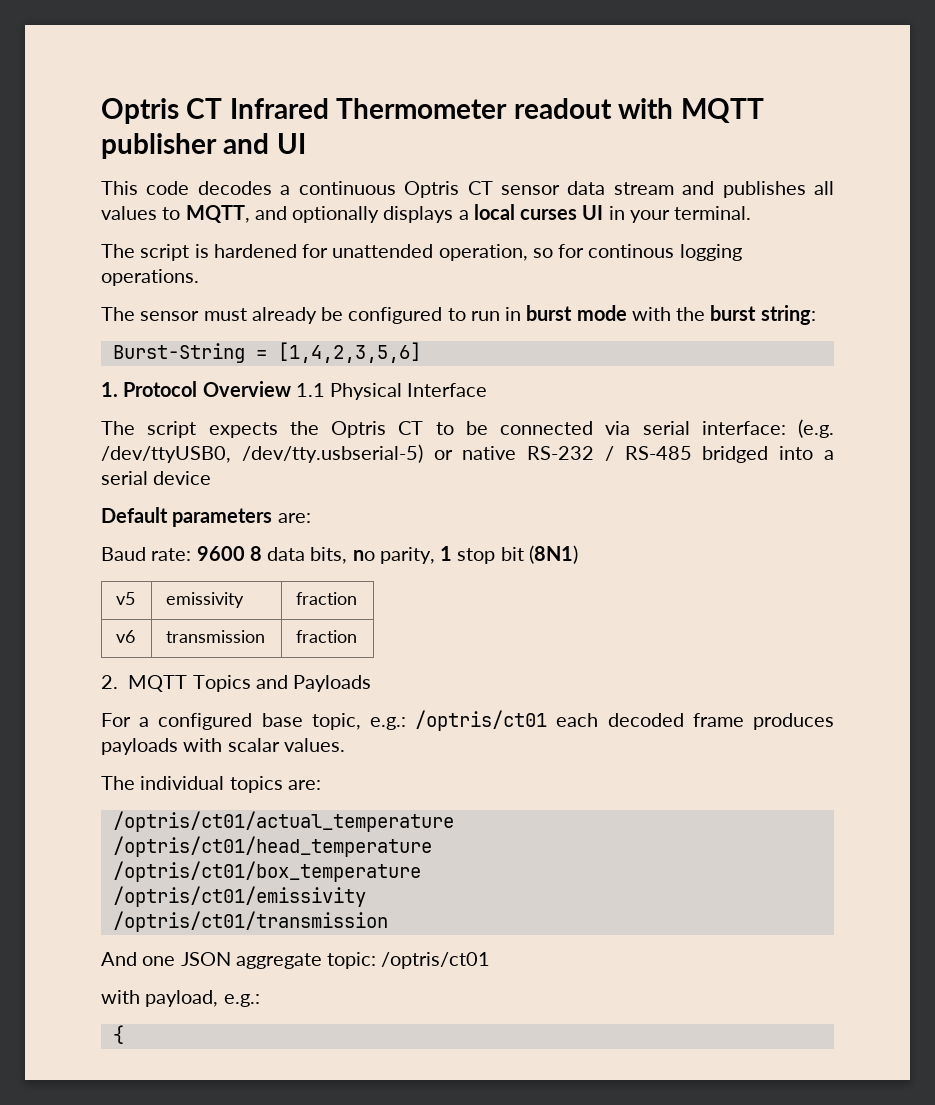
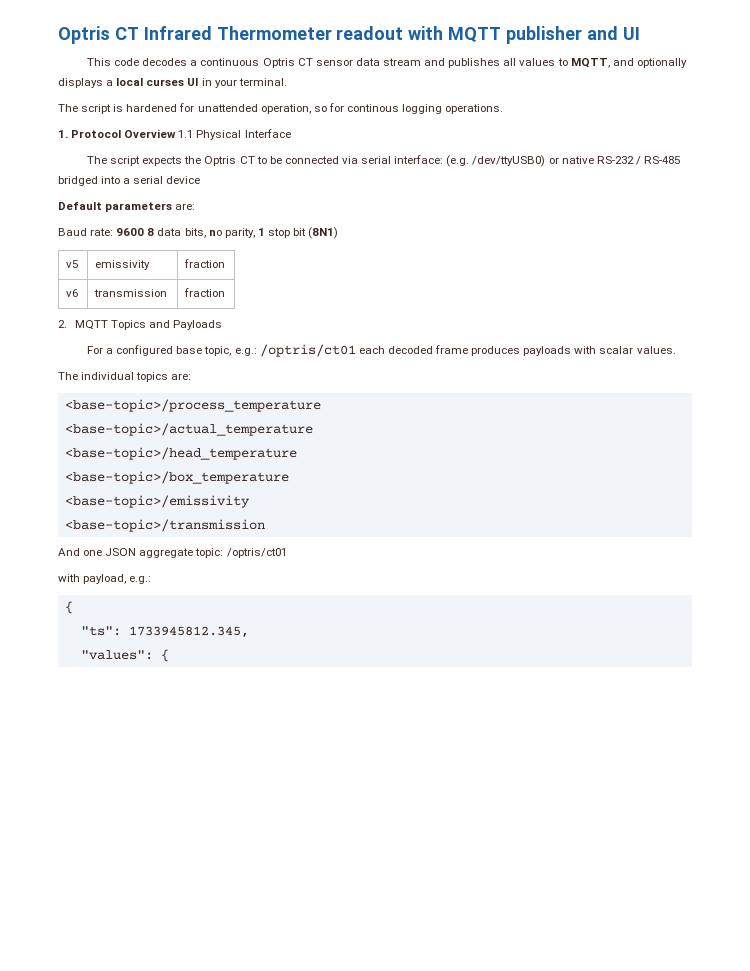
[101,305,816,325] [112,342,421,363] // The sensor must already be configured to run in burst mode with the burst string: // Burst-String = [1,4,2,3,5,6] -> (504, 109) none
[101,444,423,463] /dev/ttyUSB0, /dev/tty.usbserial-5) -> [472,155,546,167] /dev/ttyUSB0)
[112,811,454,832] [112,836,432,857] [112,861,421,882] [112,886,366,907] [112,911,388,932] /optris/ct01/actual_temperature // /optris/ct01/head_temperature // /optris/ct01/box_temperature // /optris/ct01/emissivity // /optris/ct01/transmission -> [64,399,321,412] [64,423,313,436] [64,447,297,460] [64,471,289,484] [64,495,250,508] [64,519,265,532] <base-topic>/process_temperature // <base-topic>/actual_temperature // <base-topic>/head_temperature // <base-topic>/box_temperature // <base-topic>/emissivity // <base-topic>/transmission
(124, 1034) none -> [80,626,249,638] [80,649,169,662] // "ts": 1733945812.345, // "values": {

